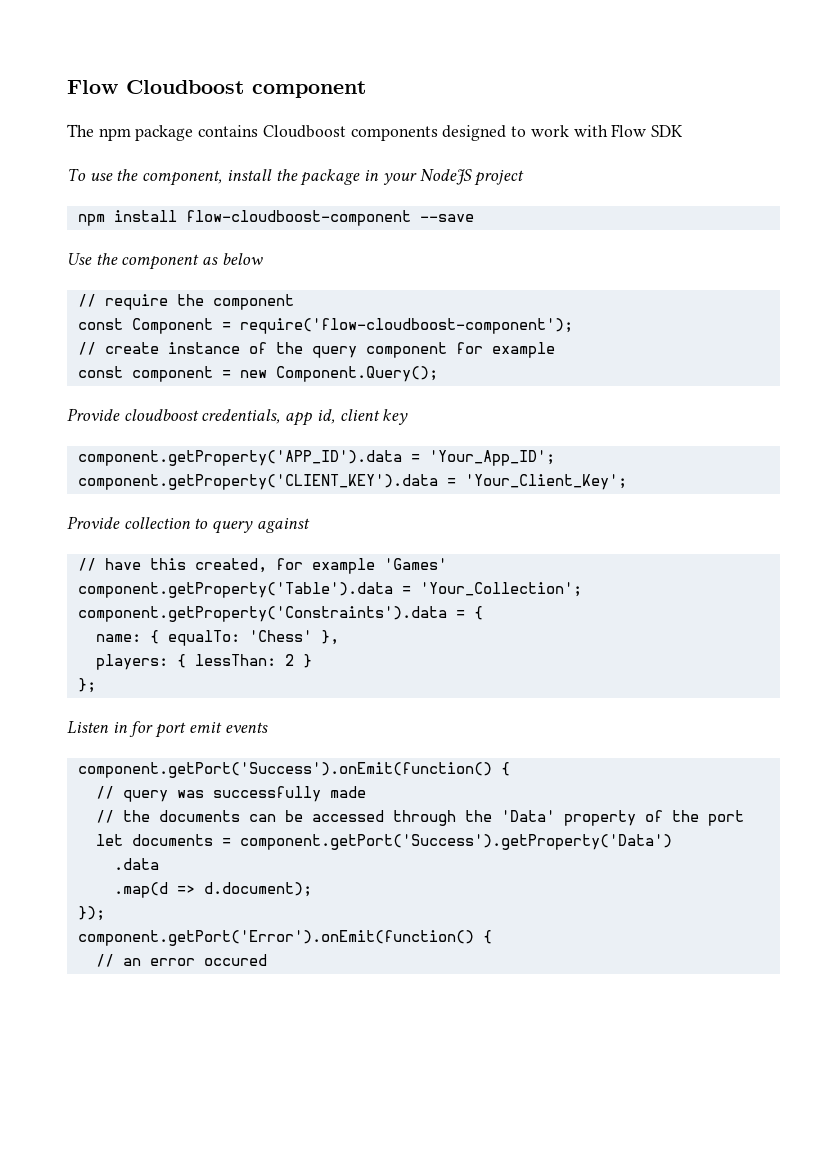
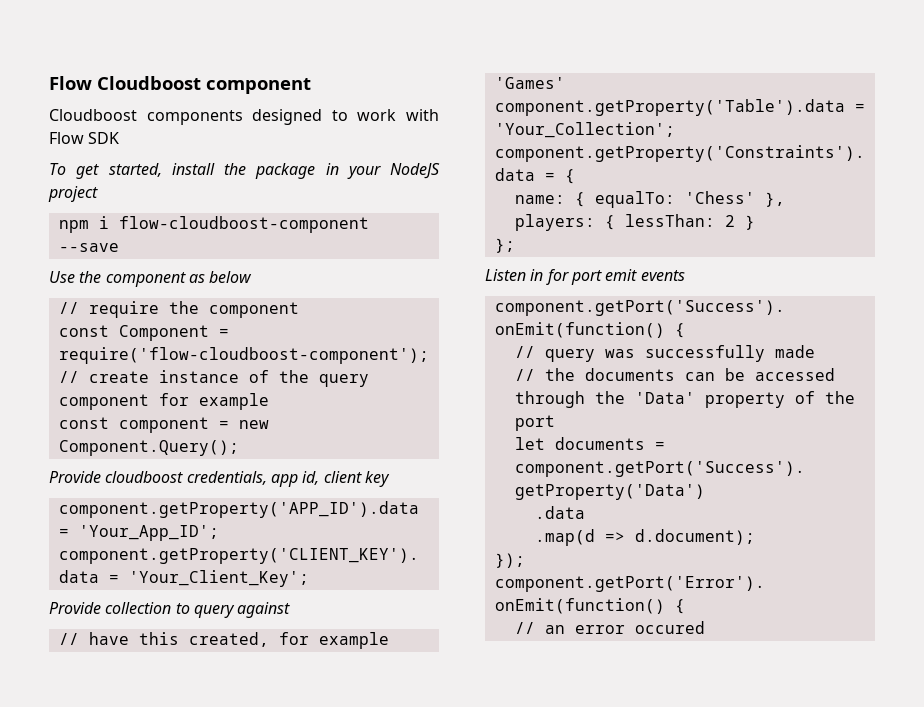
[67,124,259,141] The npm package contains -> (311, 86) none
[89,169,223,186] use the component, -> [76,163,162,179] get started,
[113,210,177,222] install -> [98,216,109,229] i

